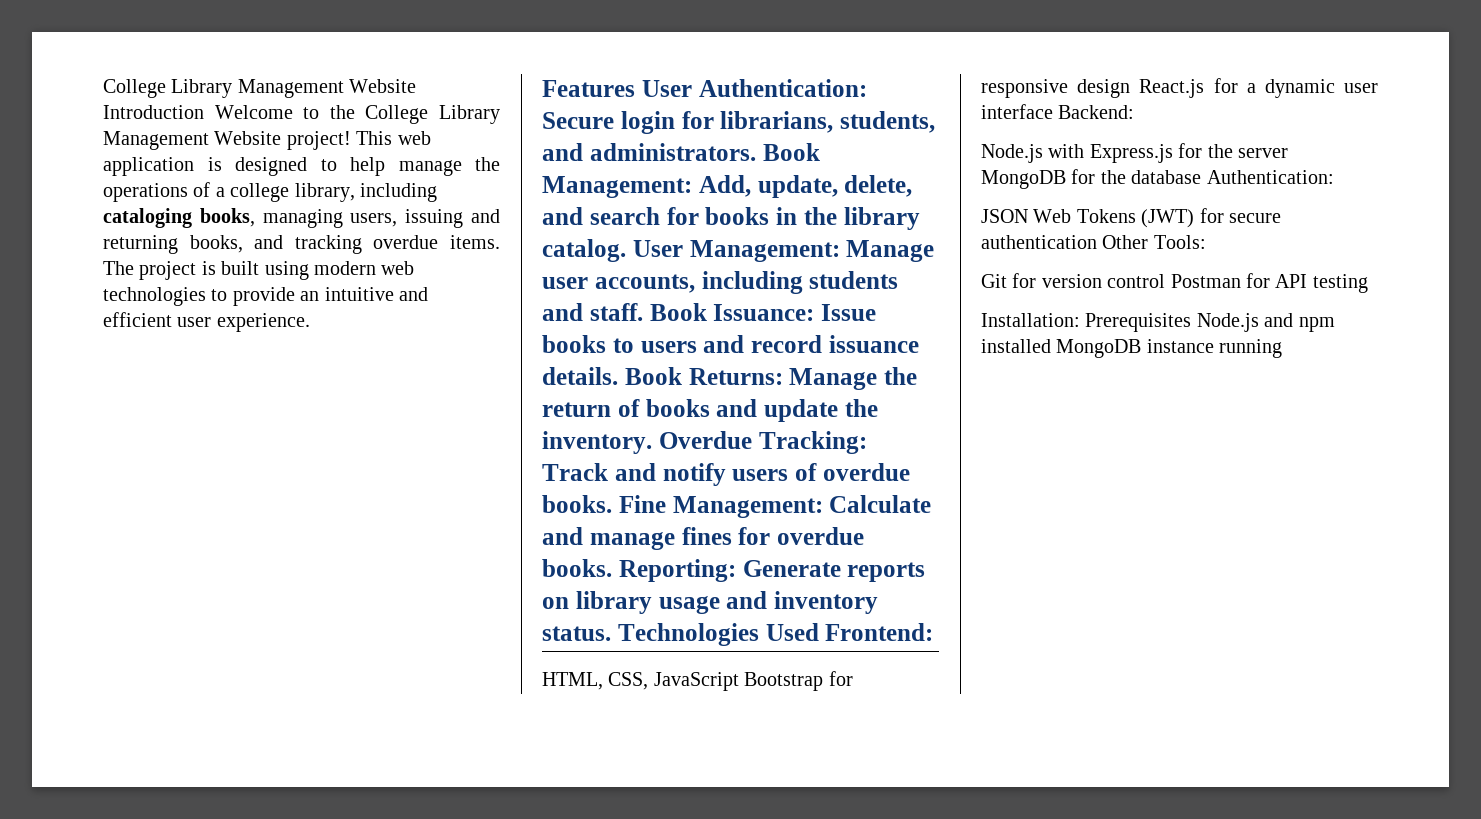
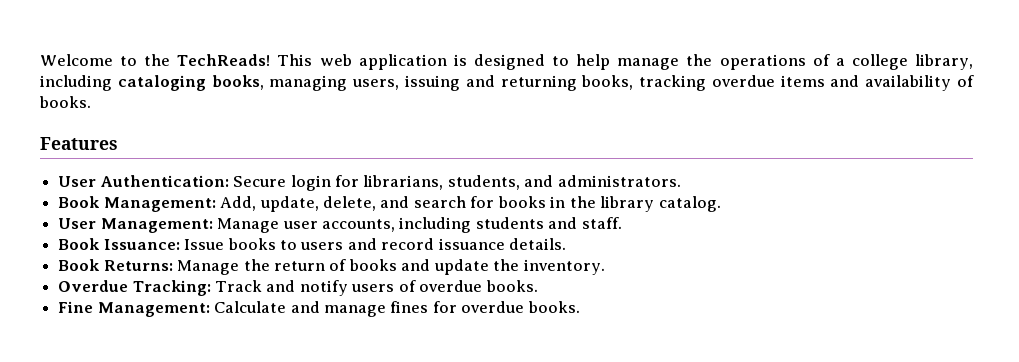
[103,79,417,98] [103,105,500,124] [103,131,351,150] College Library Management Website Introduction Welcome to the College Library Management Website project! -> [40,54,271,66] Welcome to the TechReads!
[254,235,284,249] and -> (634, 82) none
[450,235,500,249] [103,261,415,280] [103,287,428,306] [103,312,310,332] items. The project is built using modern web technologies to provide an intuitive and efficient user experience. -> [780,75,975,91] [39,96,91,108] items and availability of books.
(635, 88) none -> (118, 143) //
(756, 152) none -> (681, 181) //
(626, 250) none -> (721, 204) //
(643, 312) none -> (622, 223) //
(618, 376) none -> (567, 244) //
(652, 442) none -> (605, 267) //
(612, 504) none -> (538, 286) //
[618,559,926,582] [542,591,878,614] [542,623,934,646] [542,671,853,691] [981,78,1378,98] [981,104,1135,119] [981,143,1288,163] [981,169,1334,189] [981,208,1281,228] [981,235,1206,249] [981,273,1368,293] [981,313,1335,332] [981,339,1283,358] Reporting: Generate reports on library usage and inventory status. Technologies Used Frontend: // HTML, CSS, JavaScript Bootstrap for responsive design React.js for a dynamic user interface Backend: // Node.js with Express.js for the server MongoDB for the database Authentication: // JSON Web Tokens (JWT) for secure authentication Other Tools: // Git for version control Postman for API testing // Installation: Prerequisites Node.js and npm installed MongoDB instance running -> (580, 307) none

